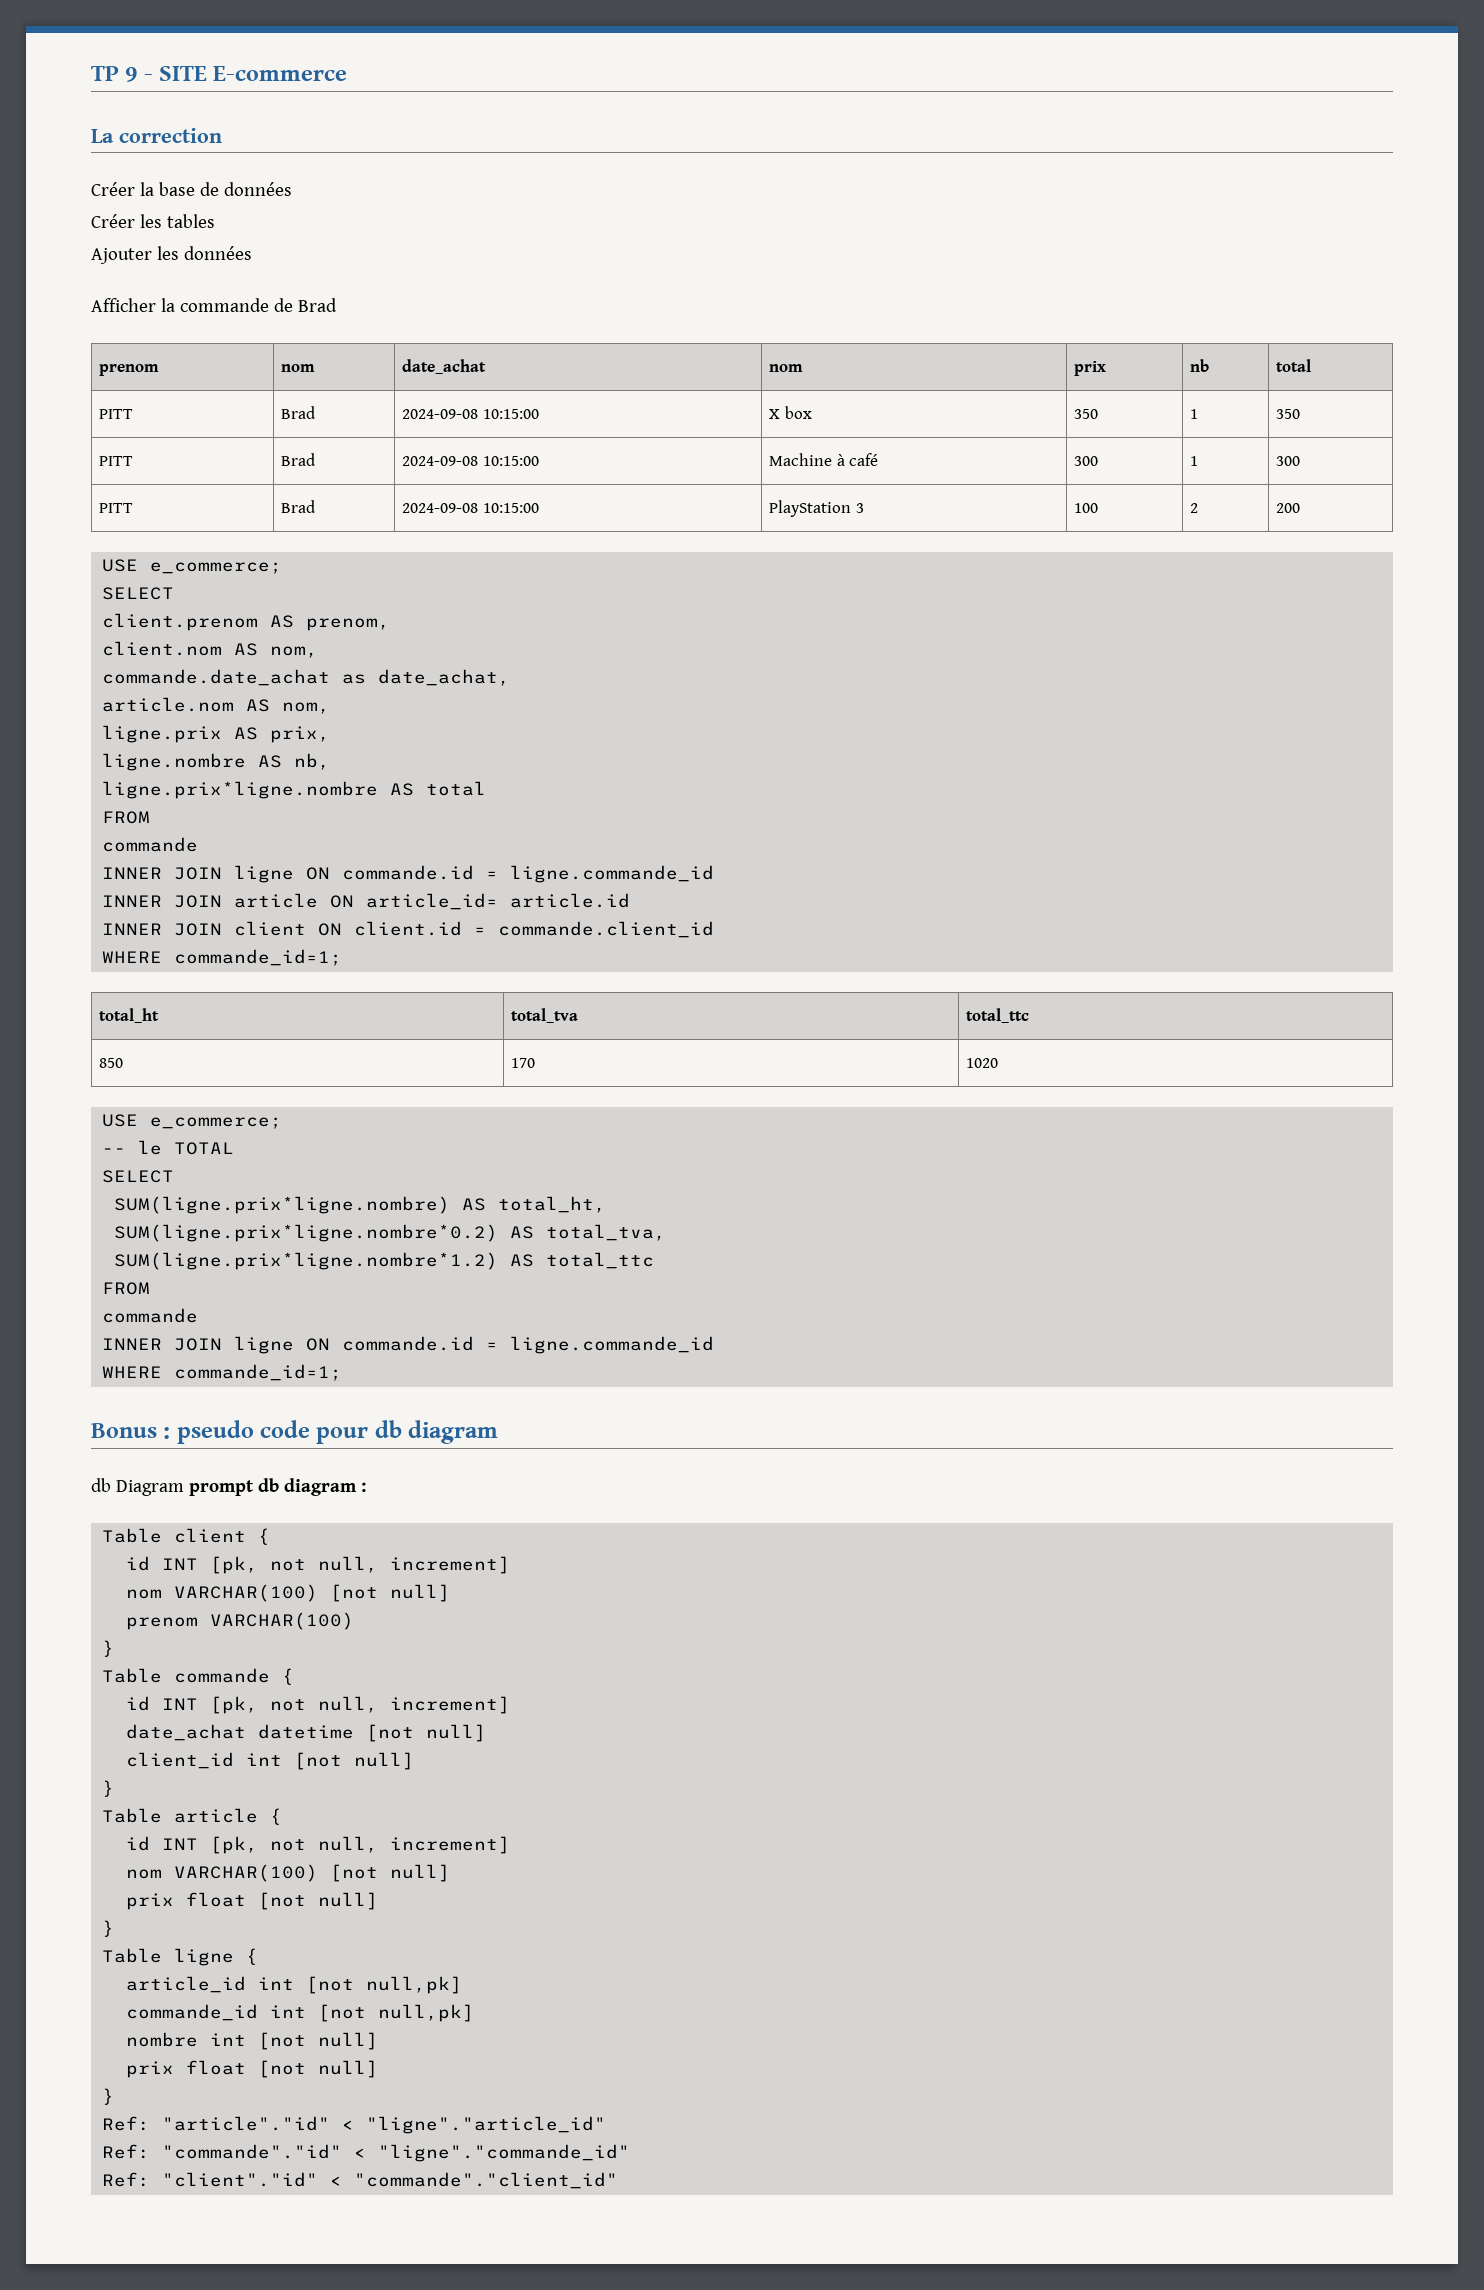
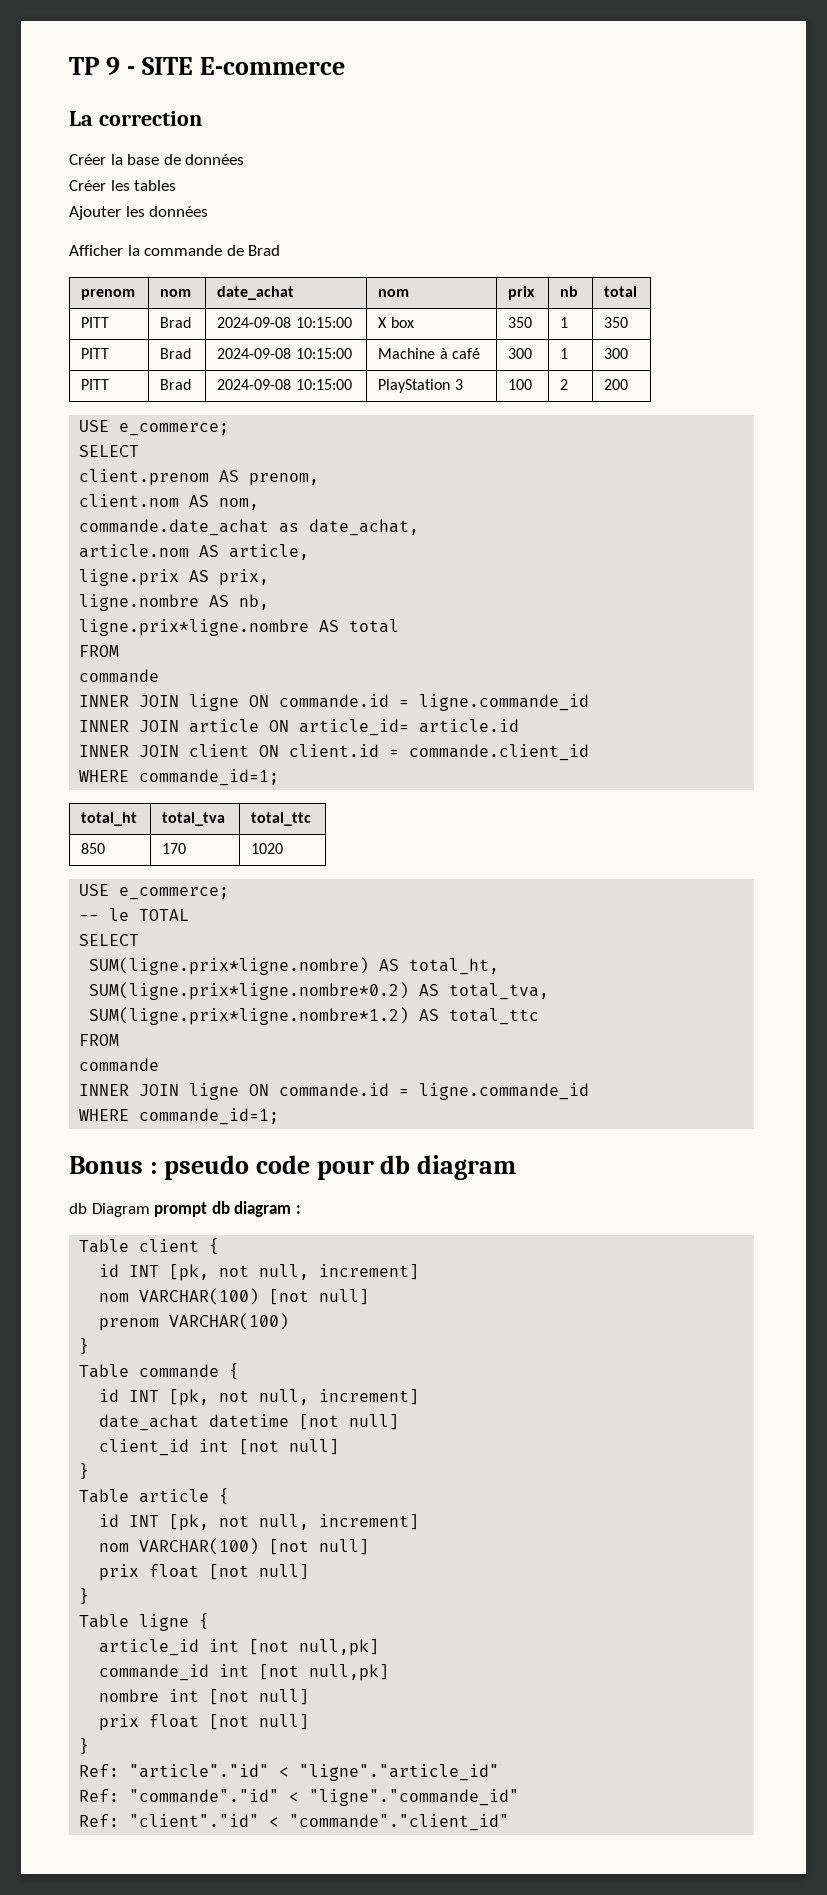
[282,702,331,714] nom, -> [229,544,310,560] article,

